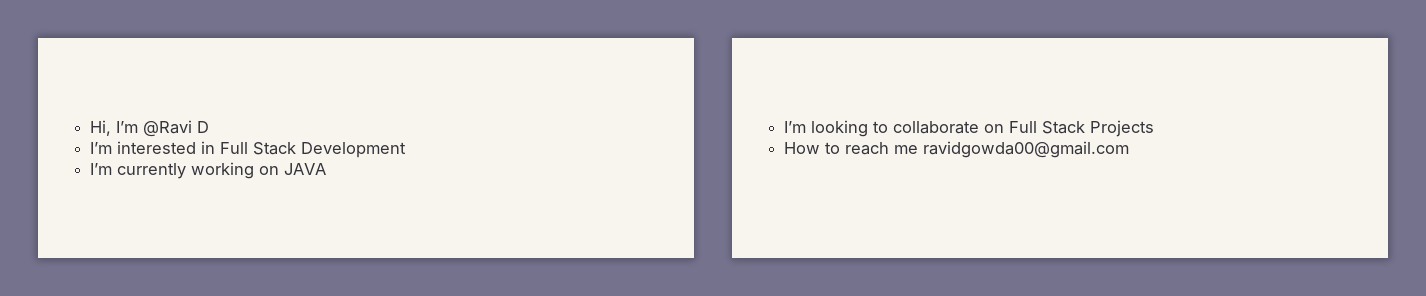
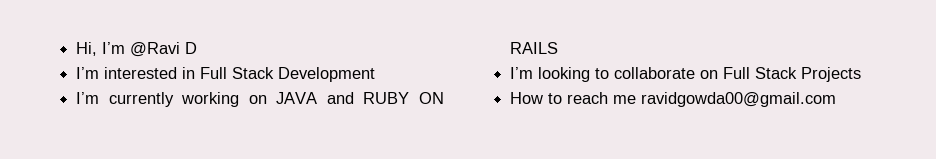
(327, 169) none -> [326,92,445,104] [510,42,559,54] and RUBY ON RAILS

